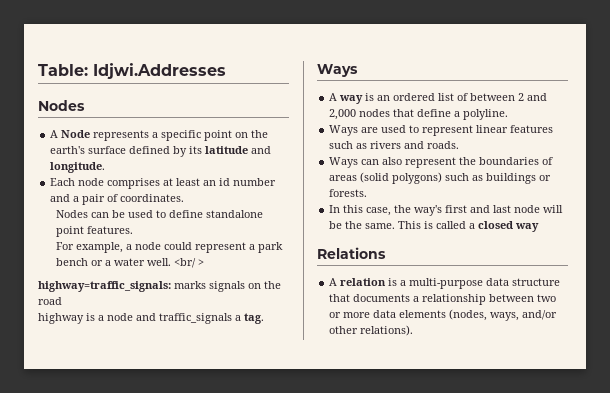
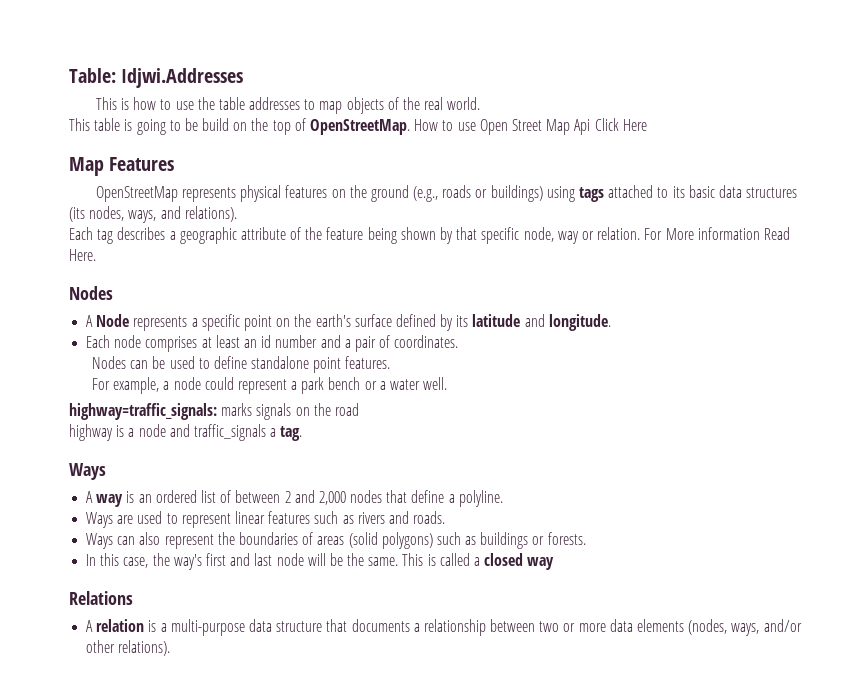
(226, 71) none -> [95,97,481,114] [69,118,647,135] [69,157,175,176] [95,185,798,202] [69,206,237,223] [69,227,790,244] [69,249,96,261] // This is how to use the table addresses to map objects of the real world. // This table is going to be build on the top of OpenStreetMap. How to use Open Street Map Api Click Here // Map Features // OpenStreetMap represents physical features on the ground (e.g., roads or buildings) using tags attached to its basic data structures (its nodes, ways, and relations). // Each tag describes a geographic attribute of the feature being shown by that specific node, way or relation. For More information Read Here.
[173,258,204,268] <br/ > -> (448, 383) none

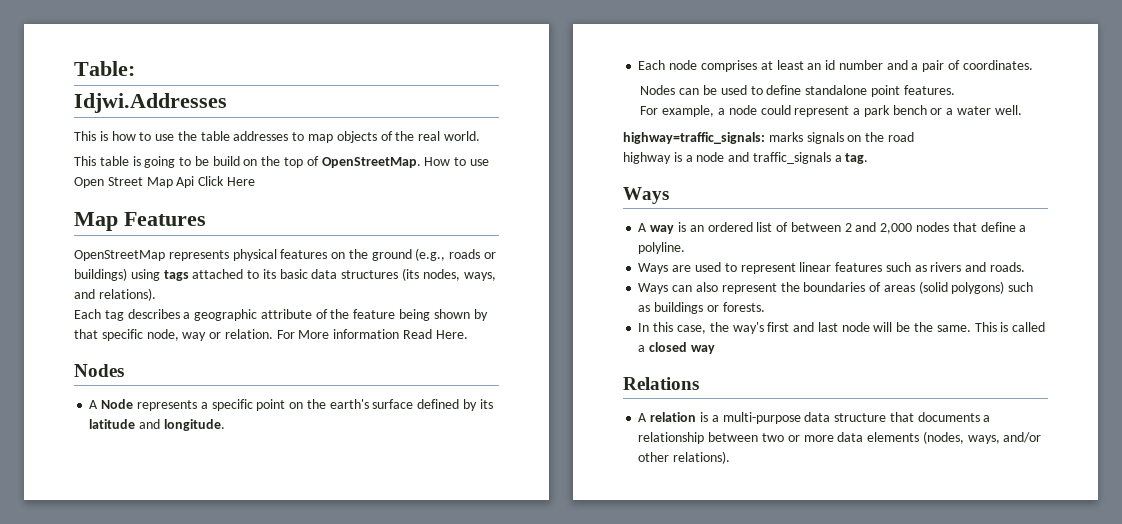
(116, 75) none -> (135, 68) //

